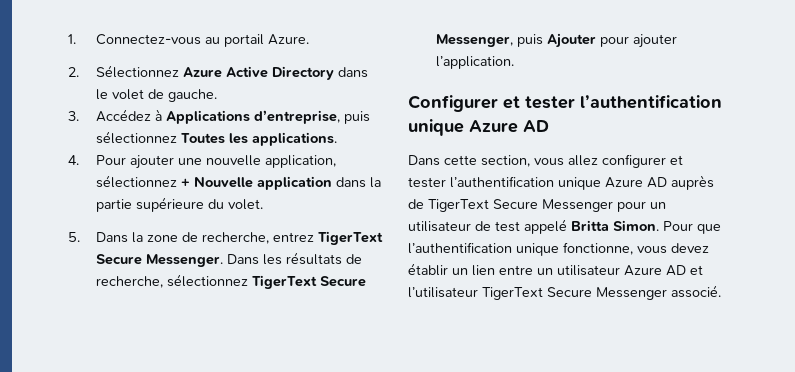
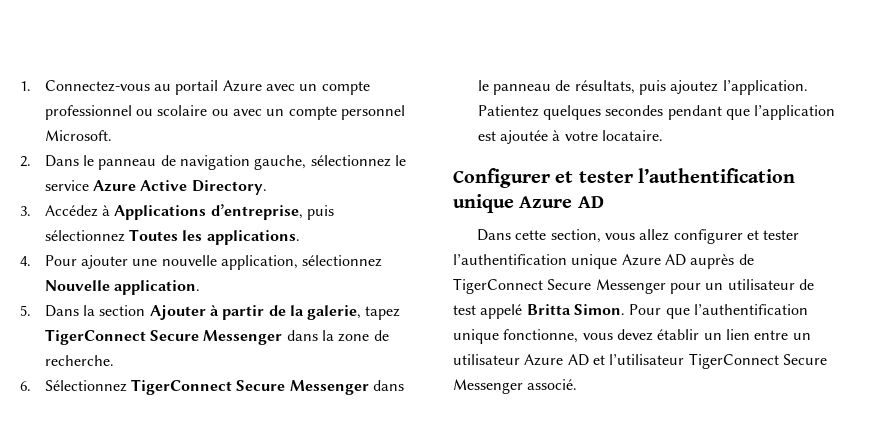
[267,34,309,45] [68,65,368,80] [95,89,217,102] Azure. // 2. Sélectionnez Azure Active Directory dans le volet de gauche. -> [222,80,370,95] [44,105,405,120] [44,130,112,141] [20,155,406,170] [44,180,267,195] Azure avec un compte professionnel ou scolaire ou avec un compte personnel Microsoft. // 2. Dans le panneau de navigation gauche, sélectionnez le service Azure Active Directory.
[180,176,381,190] [95,197,263,212] [68,231,383,245] [95,252,362,267] [95,274,366,289] [435,33,677,48] [435,56,514,69] + Nouvelle application dans la partie supérieure du volet. // 5. Dans la zone de recherche, entrez TigerText Secure Messenger. Dans les résultats de recherche, sélectionnez TigerText Secure Messenger, puis Ajouter pour ajouter l’application. -> [44,280,200,295] [20,305,401,320] [44,329,389,345] [44,355,114,366] [20,379,404,395] [477,80,808,95] [477,105,836,120] [477,130,663,144] Nouvelle application. // 5. Dans la section Ajouter à partir de la galerie, tapez TigerConnect Secure Messenger dans la zone de recherche. // 6. Sélectionnez TigerConnect Secure Messenger dans le panneau de résultats, puis ajoutez l’application. Patientez quelques secondes pendant que l’application est ajoutée à votre locataire.
[428,199,489,212] TigerText -> [453,278,543,294] TigerConnect
[482,287,543,300] TigerText -> [688,353,779,369] TigerConnect

